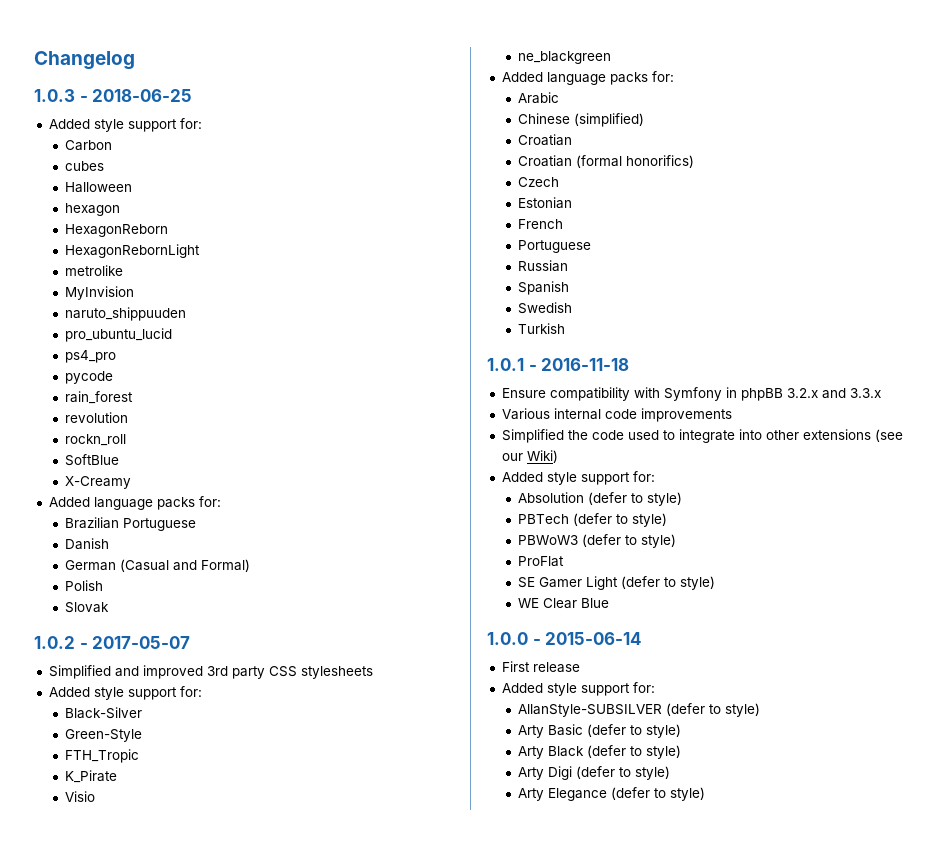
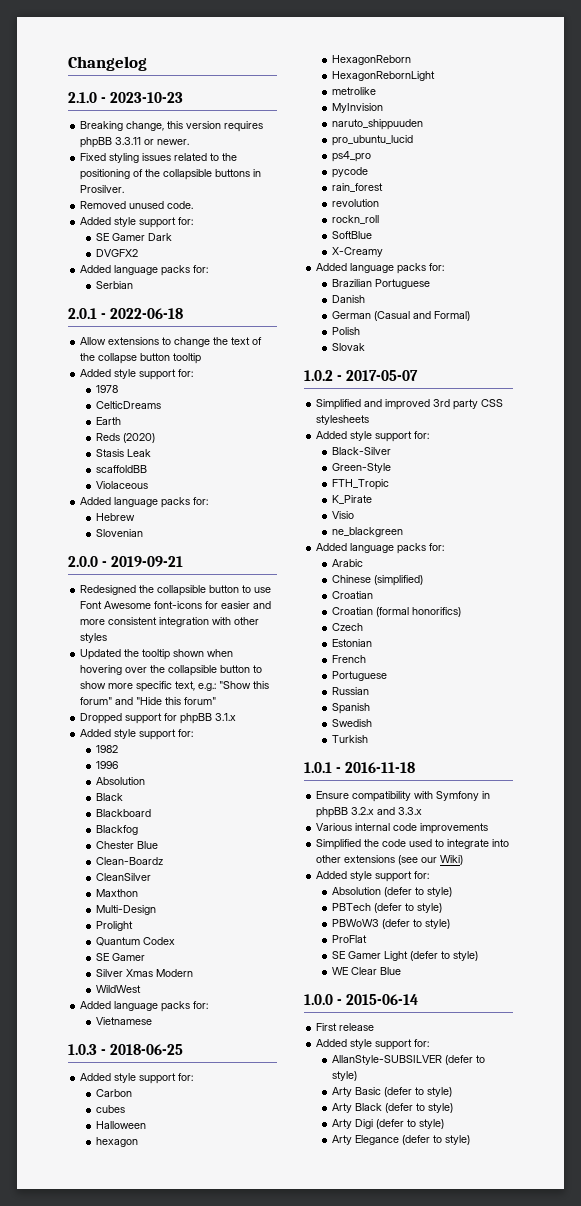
(135, 60) none -> [68,92,184,103] [80,121,264,132] [80,137,190,148] [80,153,238,163] [80,169,262,180] [80,185,125,193] [80,201,194,209] [80,217,194,228] [96,233,173,241] [96,249,139,257] [80,265,209,276] [96,281,134,289] [68,308,184,319] [80,337,263,347] [80,353,202,364] [80,369,194,380] [96,385,119,393] [96,401,162,409] [96,417,122,425] [96,433,156,443] [96,449,152,457] [96,465,148,473] [96,481,149,489] [80,497,209,508] [96,513,136,521] [96,529,144,537] [68,556,184,567] [80,585,272,596] [80,601,272,609] [80,617,260,627] [80,633,108,643] [80,649,234,660] [80,665,263,676] [80,681,270,692] [80,697,217,705] [80,713,237,724] [80,729,194,740] [96,745,119,753] [96,761,119,769] [96,777,146,785] [96,793,124,801] [96,809,152,817] [96,825,139,835] [96,841,159,849] [96,857,164,865] [96,873,152,881] [96,889,139,897] [96,905,157,915] [96,921,134,931] [96,937,176,946] [96,953,146,961] [96,969,194,977] [96,985,142,993] [80,1001,209,1012] [96,1017,153,1025] // 2.1.0 - 2023-10-23 // Breaking change, this version requires phpBB 3.3.11 or newer. // Fixed styling issues related to the positioning of the collapsible buttons in Prosilver. // Removed unused code. // Added style support for: // SE Gamer Dark // DVGFX2 // Added language packs for: // Serbian // 2.0.1 - 2022-06-18 // Allow extensions to change the text of the collapse button tooltip // Added style support for: // 1978 // CelticDreams // Earth // Reds (2020) // Stasis Leak // scaffoldBB // Violaceous // Added language packs for: // Hebrew // Slovenian // 2.0.0 - 2019-09-21 // Redesigned the collapsible button to use Font Awesome font-icons for easier and more consistent integration with other styles // Updated the tooltip shown when hovering over the collapsible button to show more specific text, e.g.: "Show this forum" and "Hide this forum" // Dropped support for phpBB 3.1.x // Added style support for: // 1982 // 1996 // Absolution // Black // Blackboard // Blackfog // Chester Blue // Clean-Boardz // CleanSilver // Maxthon // Multi-Design // Prolight // Quantum Codex // SE Gamer // Silver Xmas Modern // WildWest // Added language packs for: // Vietnamese

